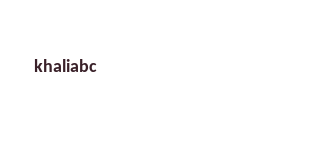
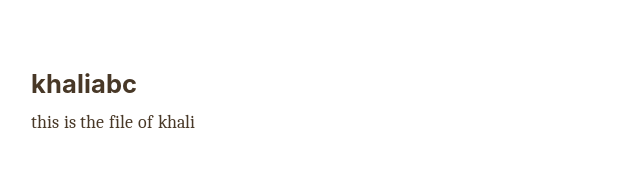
(97, 65) none -> [31,114,195,128] // this is the file of khali

